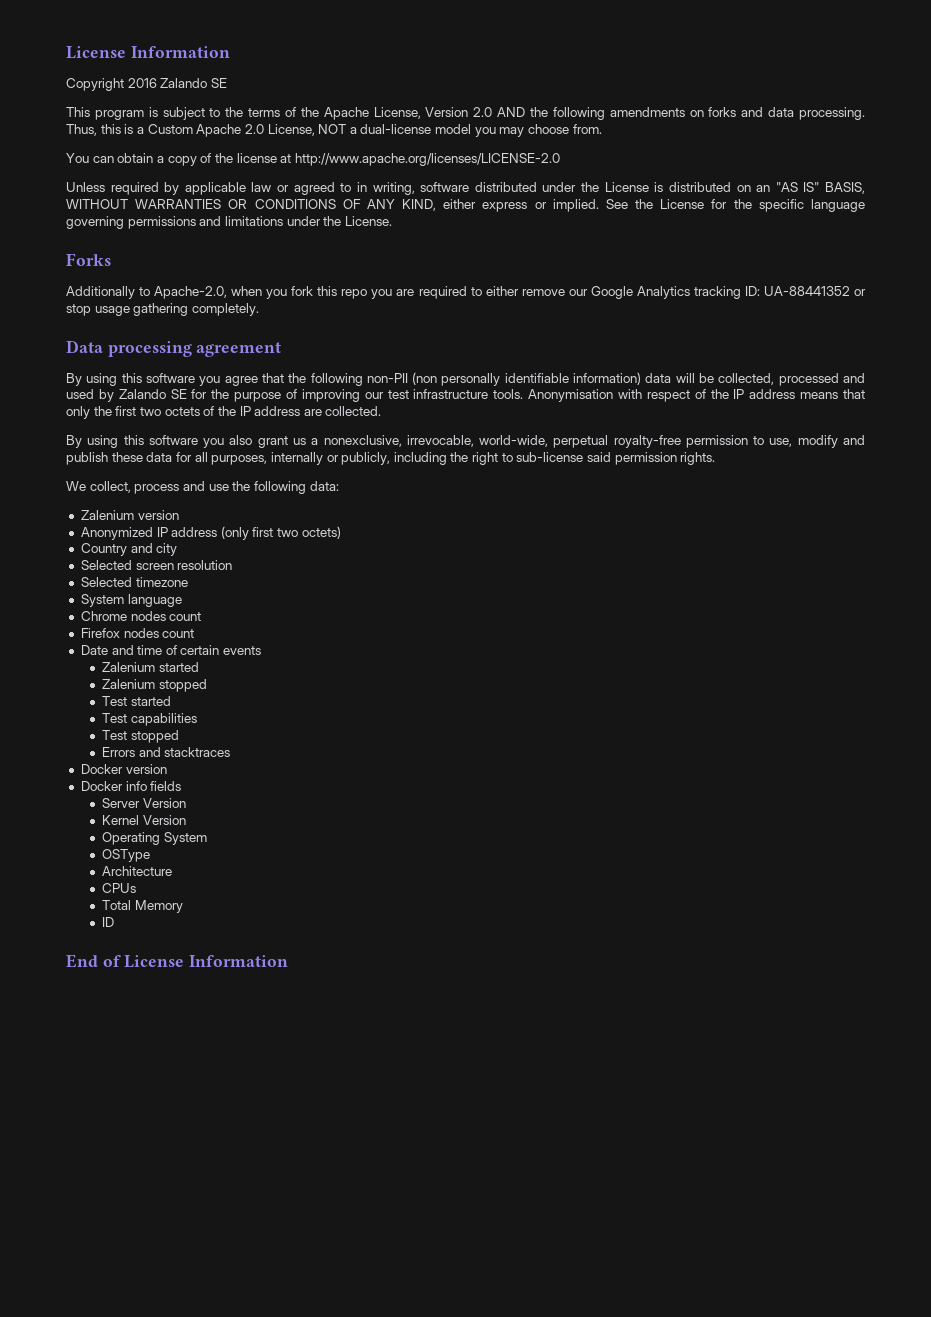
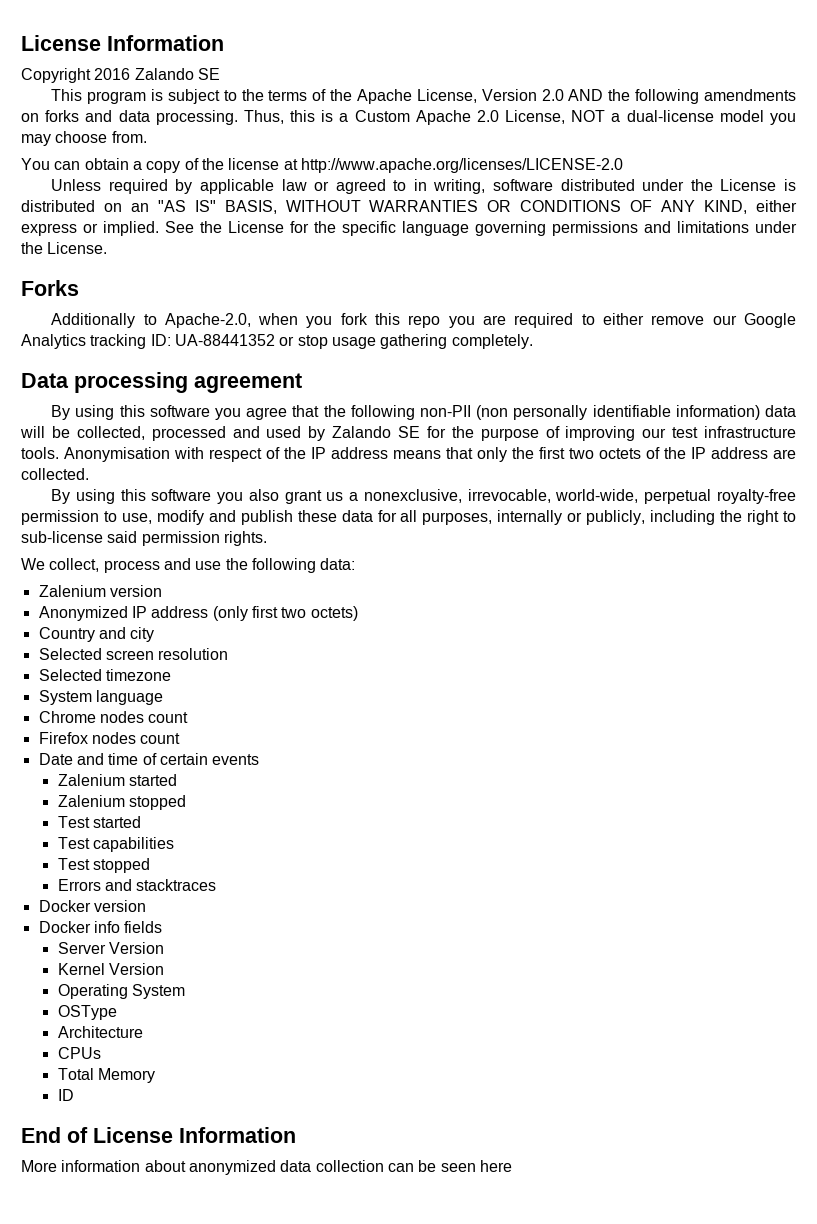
(289, 961) none -> [21,1160,512,1175] // More information about anonymized data collection can be seen here

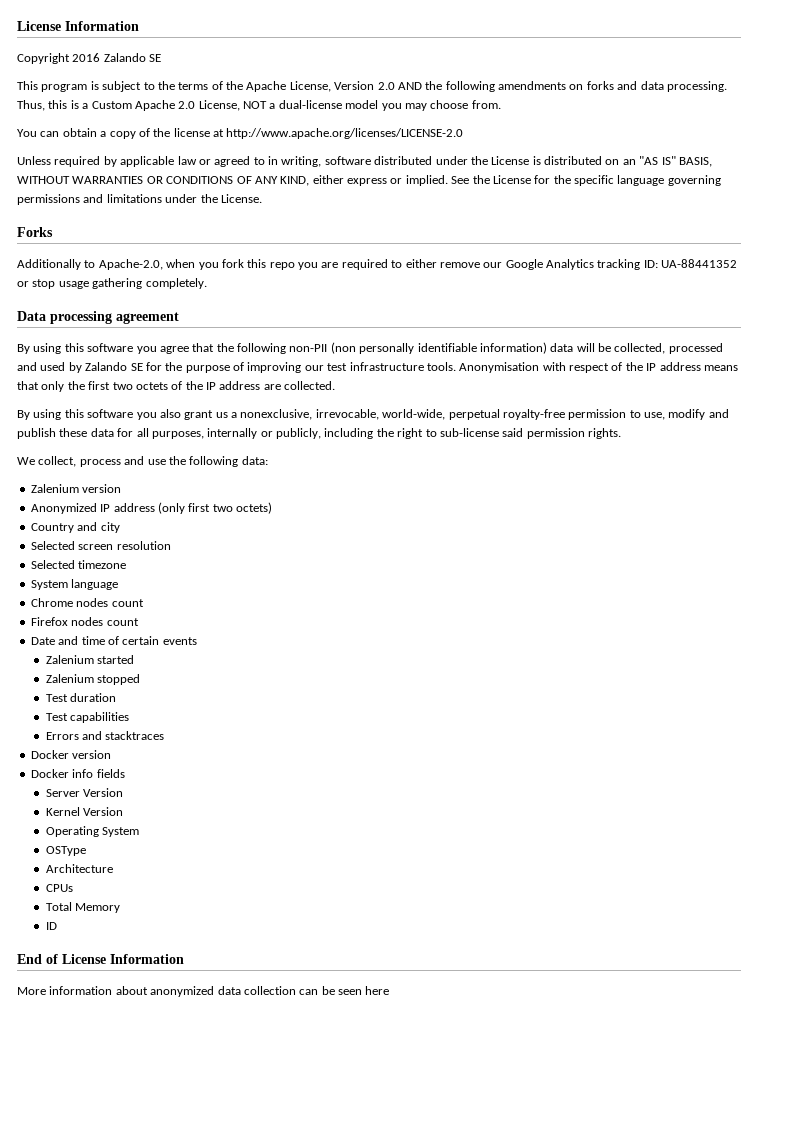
[93,816,142,828] started -> [70,693,117,702] duration
[57,858,151,873] // Test stopped -> (130, 717) none

